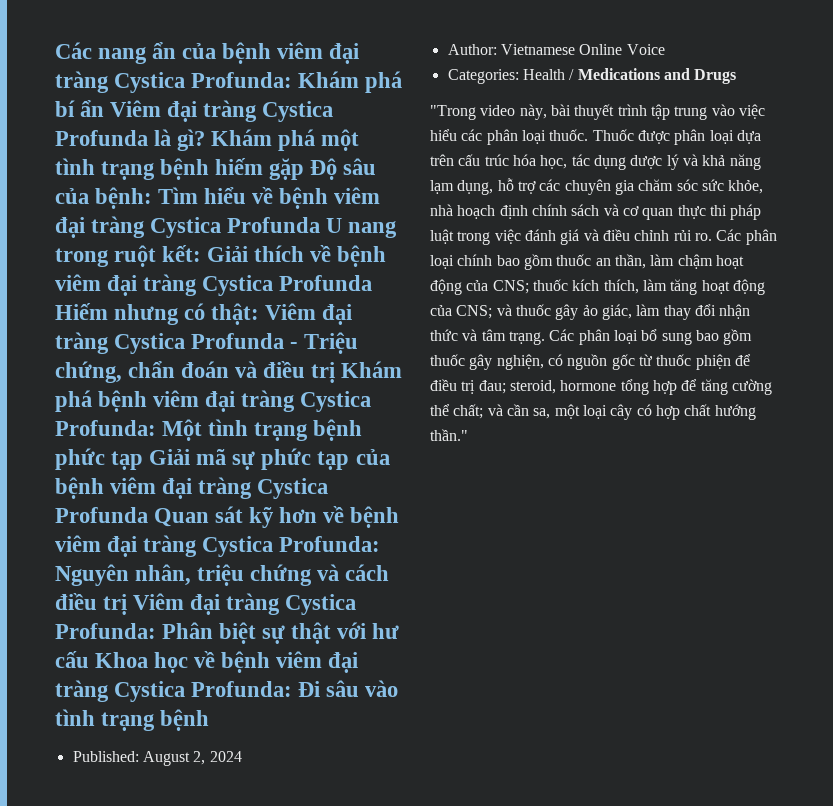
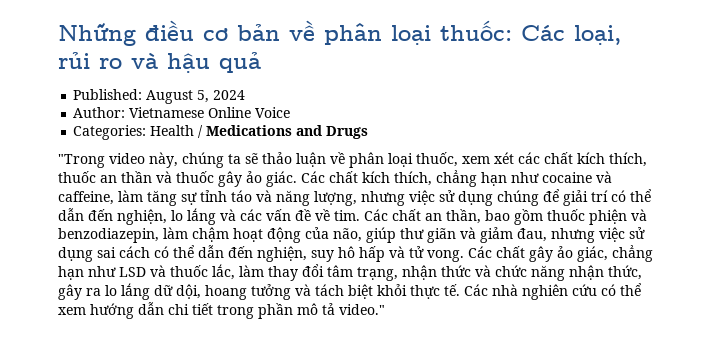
[55,42,360,64] [55,71,403,93] [55,100,334,122] [55,129,360,151] [55,158,377,180] [55,187,381,209] [55,216,398,238] [55,245,387,267] [55,274,373,296] [55,303,353,325] [55,332,359,354] [55,361,403,383] [55,390,372,412] [55,419,363,441] [55,448,390,470] [55,477,329,499] [55,506,400,528] [55,535,381,557] [55,564,390,586] [55,593,357,615] [55,622,400,644] [55,651,359,673] [55,680,399,702] [55,709,210,731] Các nang ẩn của bệnh viêm đại tràng Cystica Profunda: Khám phá bí ẩn Viêm đại tràng Cystica Profunda là gì? Khám phá một tình trạng bệnh hiếm gặp Độ sâu của bệnh: Tìm hiểu về bệnh viêm đại tràng Cystica Profunda U nang trong ruột kết: Giải thích về bệnh viêm đại tràng Cystica Profunda Hiếm nhưng có thật: Viêm đại tràng Cystica Profunda - Triệu chứng, chẩn đoán và điều trị Khám phá bệnh viêm đại tràng Cystica Profunda: Một tình trạng bệnh phức tạp Giải mã sự phức tạp của bệnh viêm đại tràng Cystica Profunda Quan sát kỹ hơn về bệnh viêm đại tràng Cystica Profunda: Nguyên nhân, triệu chứng và cách điều trị Viêm đại tràng Cystica Profunda: Phân biệt sự thật với hư cấu Khoa học về bệnh viêm đại tràng Cystica Profunda: Đi sâu vào tình trạng bệnh -> [58,20,621,46] [58,52,261,73] Những điều cơ bản về phân loại thuốc: Các loại, rủi ro và hậu quả
[193,751,206,765] 2, -> [197,90,210,103] 5,
[550,104,765,120] [430,129,761,145] [430,154,761,170] [430,178,764,195] [430,204,762,220] [430,229,777,245] [430,254,646,270] bài thuyết trình tập trung vào việc hiểu các phân loại thuốc. Thuốc được phân loại dựa trên cấu trúc hóa học, tác dụng dược lý và khả năng lạm dụng, hỗ trợ các chuyên gia chăm sóc sức khỏe, nhà hoạch định chính sách và cơ quan thực thi pháp luật trong việc đánh giá và điều chỉnh rủi ro. Các phân loại chính bao gồm thuốc an thần, -> [182,152,647,168] [58,170,612,187] [58,189,651,206] [58,208,647,225] [58,228,159,243] chúng ta sẽ thảo luận về phân loại thuốc, xem xét các chất kích thích, thuốc an thần và thuốc gây ảo giác. Các chất kích thích, chẳng hạn như cocaine và caffeine, làm tăng sự tỉnh táo và năng lượng, nhưng việc sử dụng chúng để giải trí có thể dẫn đến nghiện, lo lắng và các vấn đề về tim. Các chất an thần, bao gồm thuốc phiện và benzodiazepin,
[492,279,765,295] [430,304,632,320] CNS; thuốc kích thích, làm tăng hoạt động của CNS; và thuốc gây ảo giác, -> [333,227,645,243] [58,245,653,262] [58,264,235,280] não, giúp thư giãn và giảm đau, nhưng việc sử dụng sai cách có thể dẫn đến nghiện, suy hô hấp và tử vong. Các chất gây ảo giác, chẳng hạn như LSD và thuốc lắc,
(716, 310) none -> [327,265,398,281] tâm trạng,
[481,329,753,345] [430,354,751,370] [430,379,772,395] [430,404,756,420] [430,429,468,441] tâm trạng. Các phân loại bổ sung bao gồm thuốc gây nghiện, có nguồn gốc từ thuốc phiện để điều trị đau; steroid, hormone tổng hợp để tăng cường thể chất; và cần sa, một loại cây có hợp chất hướng thần." -> [495,265,642,281] [58,283,641,300] [58,302,385,319] chức năng nhận thức, gây ra lo lắng dữ dội, hoang tưởng và tách biệt khỏi thực tế. Các nhà nghiên cứu có thể xem hướng dẫn chi tiết trong phần mô tả video."

